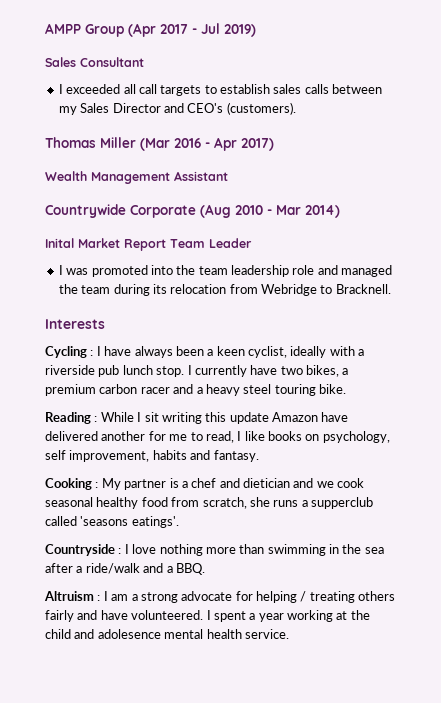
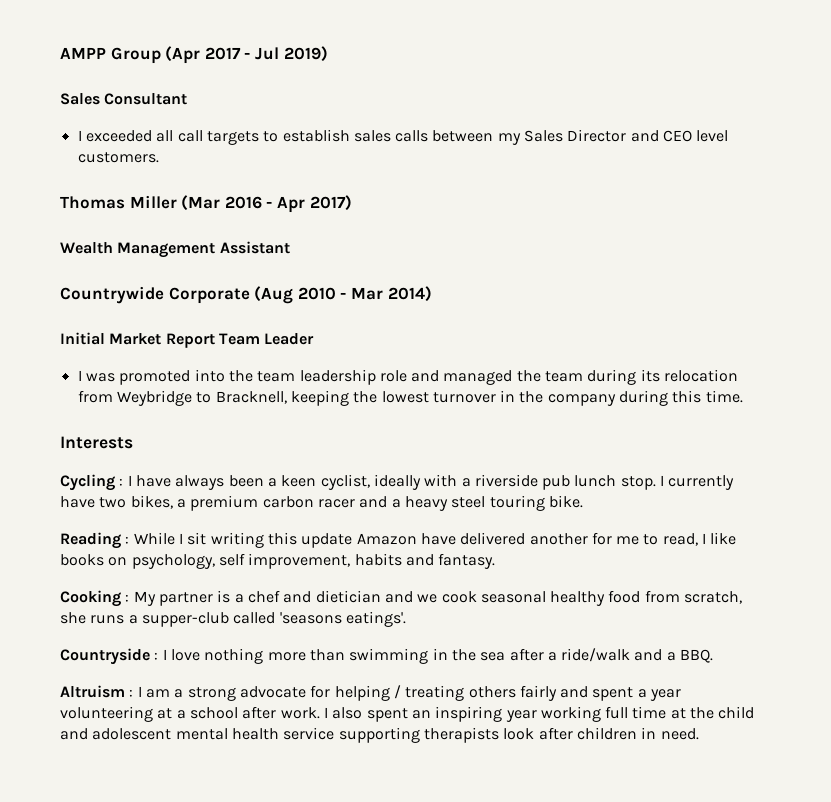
[187,102,296,115] CEO's (customers). -> [663,130,729,142] [77,152,159,163] CEO level customers.
[45,238,74,248] Inital -> [60,332,105,345] Initial
[261,284,391,296] Webridge to Bracknell. -> [116,390,743,406] Weybridge to Bracknell, keeping the lowest turnover in the company during this time.
[311,497,373,509] supperclub -> [141,612,229,627] supper-club
[100,610,333,622] have volunteered. I spent a year working -> [592,687,682,701] [60,706,667,722] spent a year volunteering at a school after work. I also spent an inspiring year working full time
[97,629,161,639] adolesence -> [92,728,172,740] adolescent
[244,629,289,639] service. -> [283,727,699,743] service supporting therapists look after children in need.

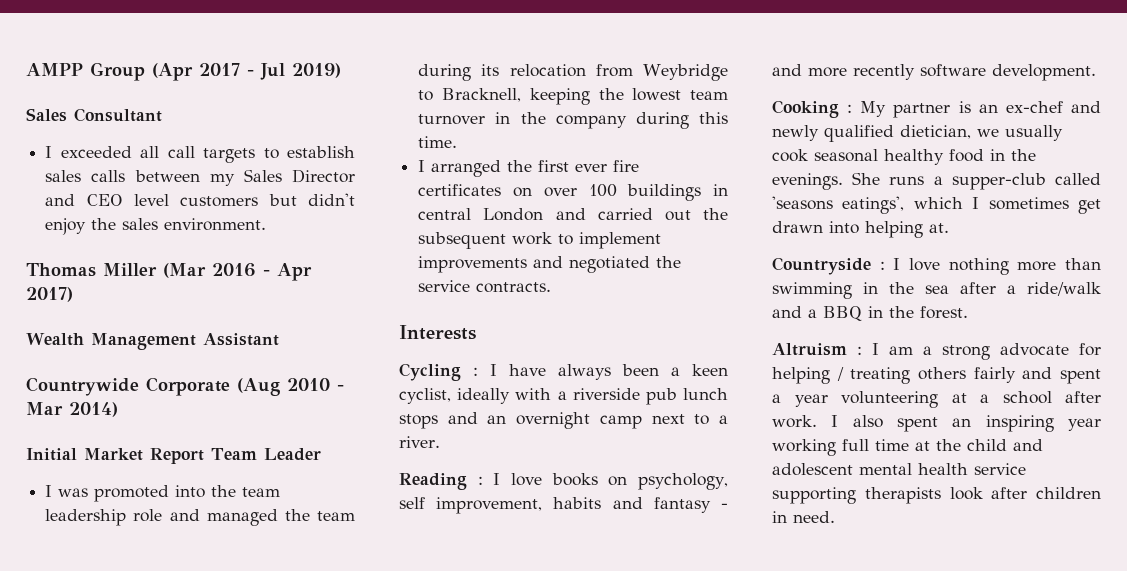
[77,152,159,163] customers. -> [180,193,355,207] [45,218,267,235] customers but didn't enjoy the sales environment.
(429, 397) none -> [690,90,728,100] team
(743, 396) none -> [418,160,640,177] [418,184,728,201] [418,208,728,221] [418,232,662,249] [418,256,682,273] [418,280,552,293] // I arranged the first ever fire certificates on over 100 buildings in central London and carried out the subsequent work to implement improvements and negotiated the service contracts.
[620,475,735,490] [60,495,583,511] [60,532,737,549] stop. I currently have two bikes, a premium carbon racer and a heavy steel touring bike. // Reading : While I sit writing this update Amazon have delivered another for me to read, I like -> [399,412,728,429] [399,436,440,448] [399,473,543,490] stops and an overnight camp next to a river. // Reading : I love
[438,553,496,569] fantasy. -> [653,497,728,513] [772,64,1096,81] fantasy - and more recently software development.
[234,590,743,606] [60,612,86,624] a chef and dietician and we cook seasonal healthy food from scratch, she -> [978,101,1101,113] [772,125,1063,142] [772,149,1036,165] [772,172,881,190] an ex-chef and newly qualified dietician, we usually cook seasonal healthy food in the evenings. She
[345,611,406,627] eatings'. -> [842,196,1101,214] [772,221,949,238] eatings', which I sometimes get drawn into helping at.
[680,649,714,663] BBQ. -> [823,306,968,321] BBQ in the forest.

